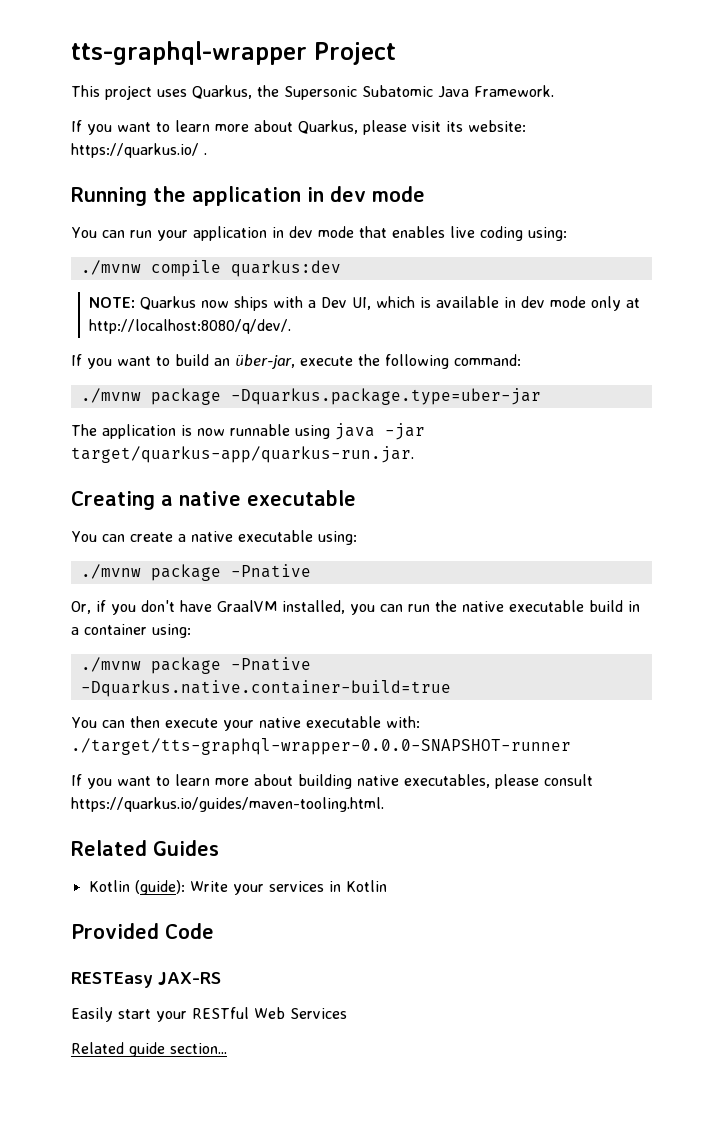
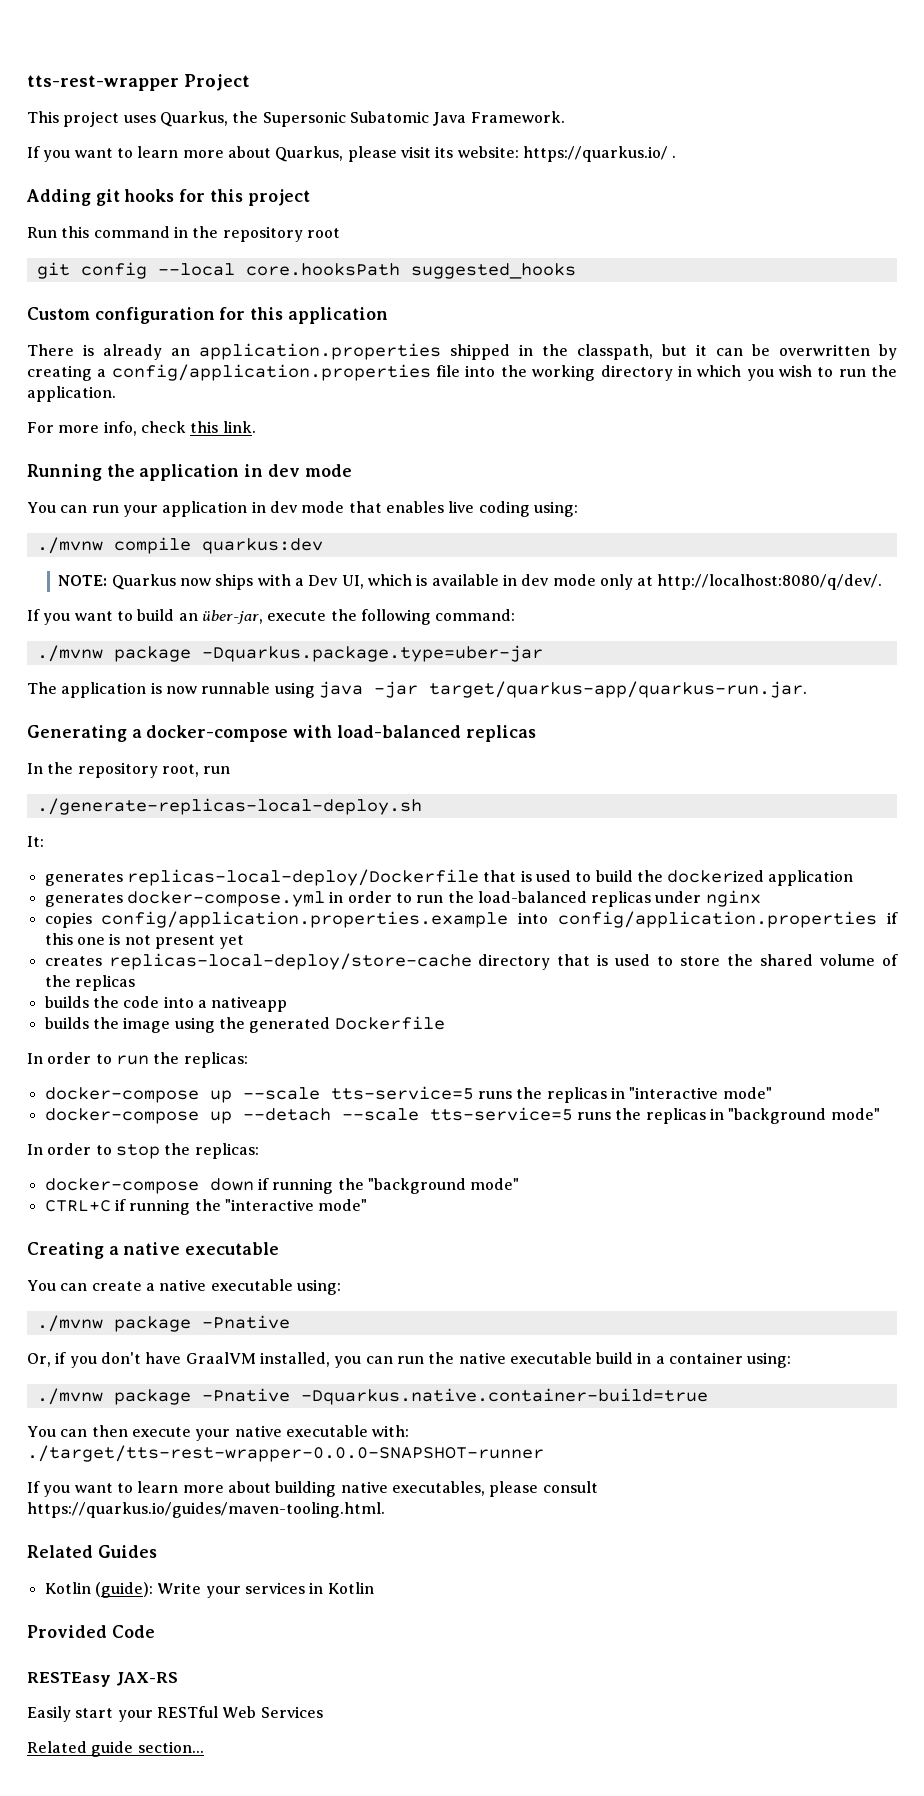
[71,41,307,65] tts-graphql-wrapper -> [27,75,179,91] tts-rest-wrapper
(207, 154) none -> [26,189,310,206] [27,226,340,242] [36,262,576,279] [27,307,388,324] [27,343,897,360] [27,364,898,381] [27,386,116,402] [27,421,256,436] // Adding git hooks for this project // Run this command in the repository root // git config --local core.hooksPath suggested_hooks // Custom configuration for this application // There is already an application.properties shipped in the classpath, but it can be overwritten by creating a config/application.properties file into the working directory in which you wish to run the application. // For more info, check this link.
(414, 454) none -> [27,725,536,742] [27,762,231,778] [36,798,422,815] [27,836,44,847] [44,869,854,886] [44,890,761,907] [44,911,898,928] [44,933,245,949] [44,953,899,970] [44,975,135,991] [44,996,288,1012] [44,1016,445,1033] [27,1052,248,1068] [44,1086,772,1103] [44,1107,880,1124] [27,1143,259,1159] [44,1178,520,1194] [44,1199,368,1215] // Generating a docker-compose with load-balanced replicas // In the repository root, run // ./generate-replicas-local-deploy.sh // It: // generates replicas-local-deploy/Dockerfile that is used to build the dockerized application // generates docker-compose.yml in order to run the load-balanced replicas under nginx // copies config/application.properties.example into config/application.properties if this one is not present yet // creates replicas-local-deploy/store-cache directory that is used to store the shared volume of the replicas // builds the code into a nativeapp // builds the image using the generated Dockerfile // In order to run the replicas: // docker-compose up --scale tts-service=5 runs the replicas in "interactive mode" // docker-compose up --detach --scale tts-service=5 runs the replicas in "background mode" // In order to stop the replicas: // docker-compose down if running the "background mode" // CTRL+C if running the "interactive mode"
[71,738,571,755] ./target/tts-graphql-wrapper-0.0.0-SNAPSHOT-runner -> [27,1445,544,1462] ./target/tts-rest-wrapper-0.0.0-SNAPSHOT-runner

